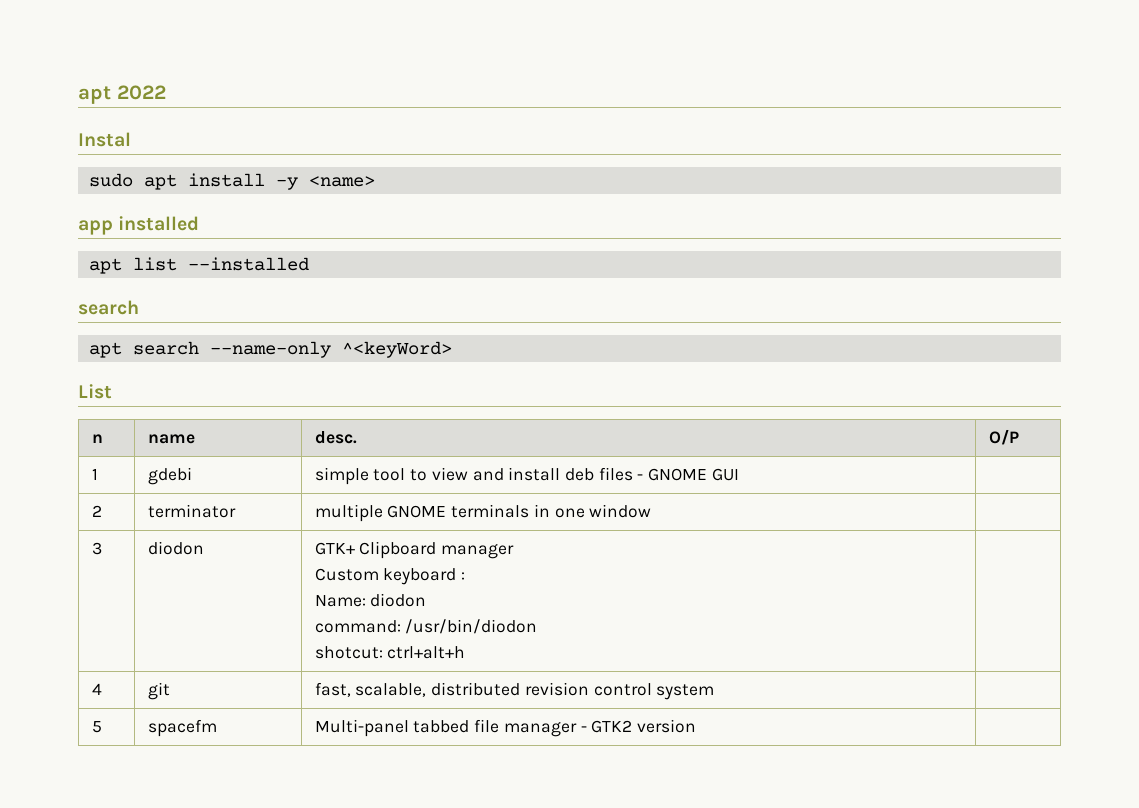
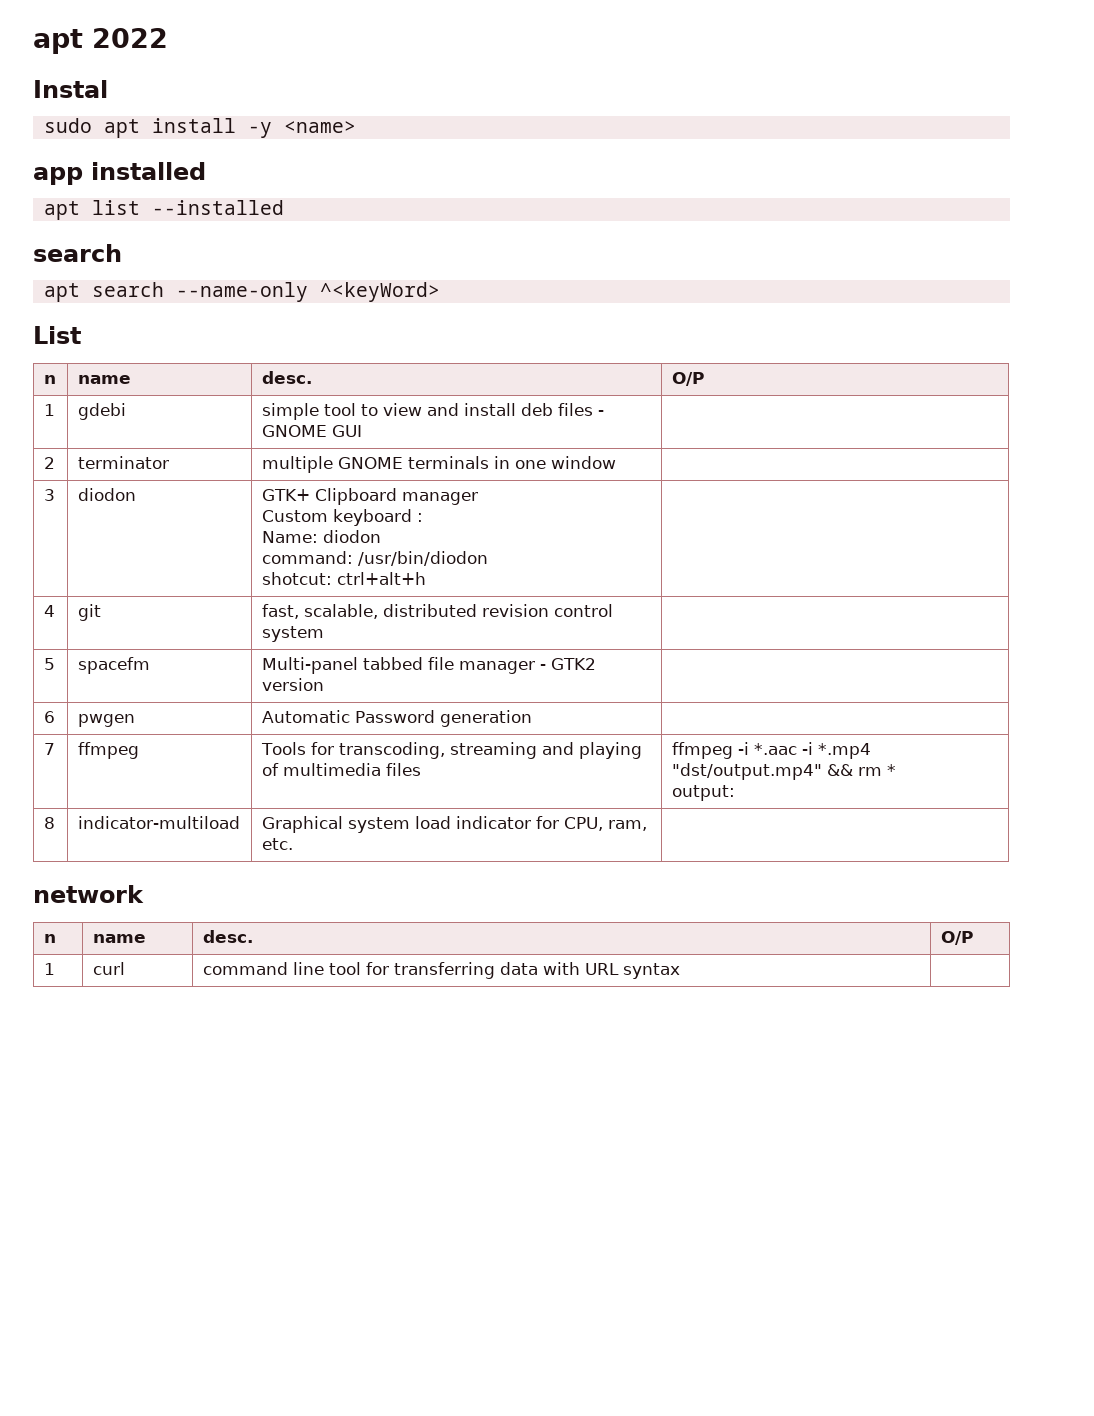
(696, 726) none -> [43,711,55,723] [77,714,135,727] [261,710,532,727] [43,743,55,755] [77,742,139,759] [260,742,642,759] [261,763,421,776] [671,742,871,759] [671,763,896,780] [671,785,735,801] [43,817,55,829] [77,816,240,829] [261,816,647,833] [261,838,293,850] [33,885,144,903] [43,934,56,943] [92,934,146,943] [202,930,253,943] [940,931,973,945] [43,963,55,975] [92,962,125,975] [202,962,680,979] // 6 | pwgen | Automatic Password generation | // 7 | ffmpeg | Tools for transcoding, streaming and playing of multimedia files | ffmpeg -i *.aac -i *.mp4 "dst/output.mp4" && rm * // output: // 8 | indicator-multiload | Graphical system load indicator for CPU, ram, etc. | // network // n | name | desc. | O/P // 1 | curl | command line tool for transferring data with URL syntax |

